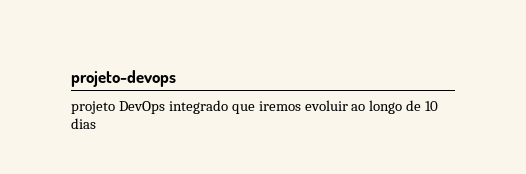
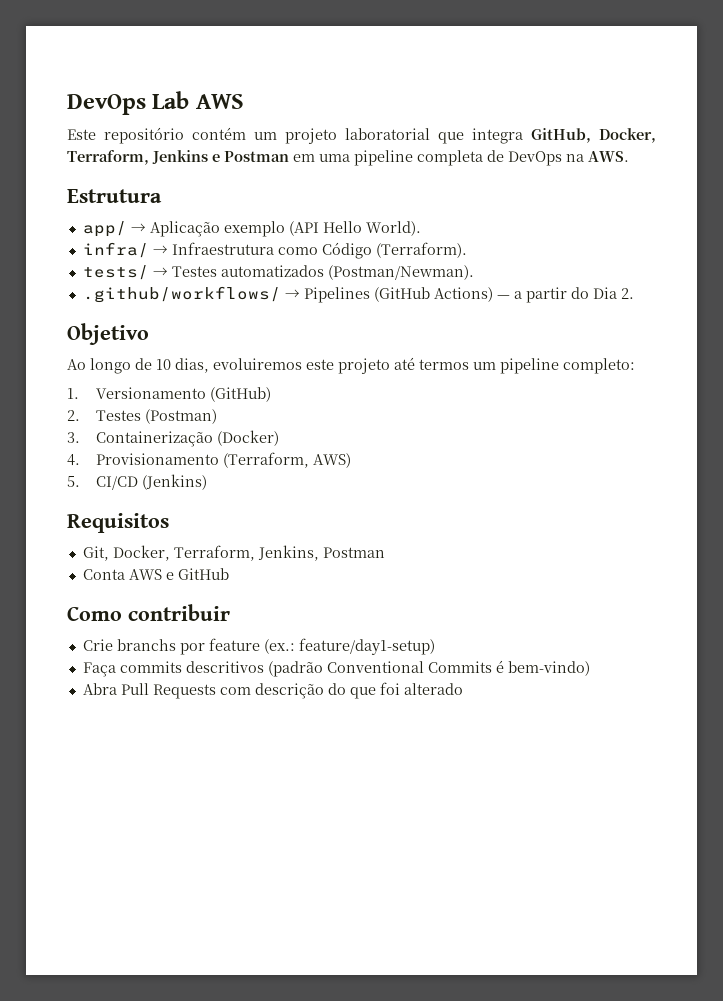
[71,70,176,87] [71,100,439,114] [71,118,96,129] projeto-devops // projeto DevOps integrado que iremos evoluir ao longo de 10 dias -> [67,91,244,115] [67,127,656,144] [67,150,629,166] [67,189,162,203] [82,221,421,237] [82,242,467,259] [82,265,474,280] [82,286,634,303] [67,323,149,345] [67,357,635,374] [67,387,271,402] [67,409,217,424] [67,430,279,447] [67,452,351,468] [67,474,207,490] [67,513,169,533] [82,545,385,561] [82,568,229,580] [67,604,230,621] [82,638,435,655] [82,660,590,677] [82,682,463,699] DevOps Lab AWS // Este repositório contém um projeto laboratorial que integra GitHub, Docker, Terraform, Jenkins e Postman em uma pipeline completa de DevOps na AWS. // Estrutura // app/ → Aplicação exemplo (API Hello World). // infra/ → Infraestrutura como Código (Terraform). // tests/ → Testes automatizados (Postman/Newman). // .github/workflows/ → Pipelines (GitHub Actions) — a partir do Dia 2. // Objetivo // Ao longo de 10 dias, evoluiremos este projeto até termos um pipeline completo: // 1. Versionamento (GitHub) // 2. Testes (Postman) // 3. Containerização (Docker) // 4. Provisionamento (Terraform, AWS) // 5. CI/CD (Jenkins) // Requisitos // Git, Docker, Terraform, Jenkins, Postman // Conta AWS e GitHub // Como contribuir // Crie branchs por feature (ex.: feature/day1-setup) // Faça commits descritivos (padrão Conventional Commits é bem-vindo) // Abra Pull Requests com descrição do que foi alterado

